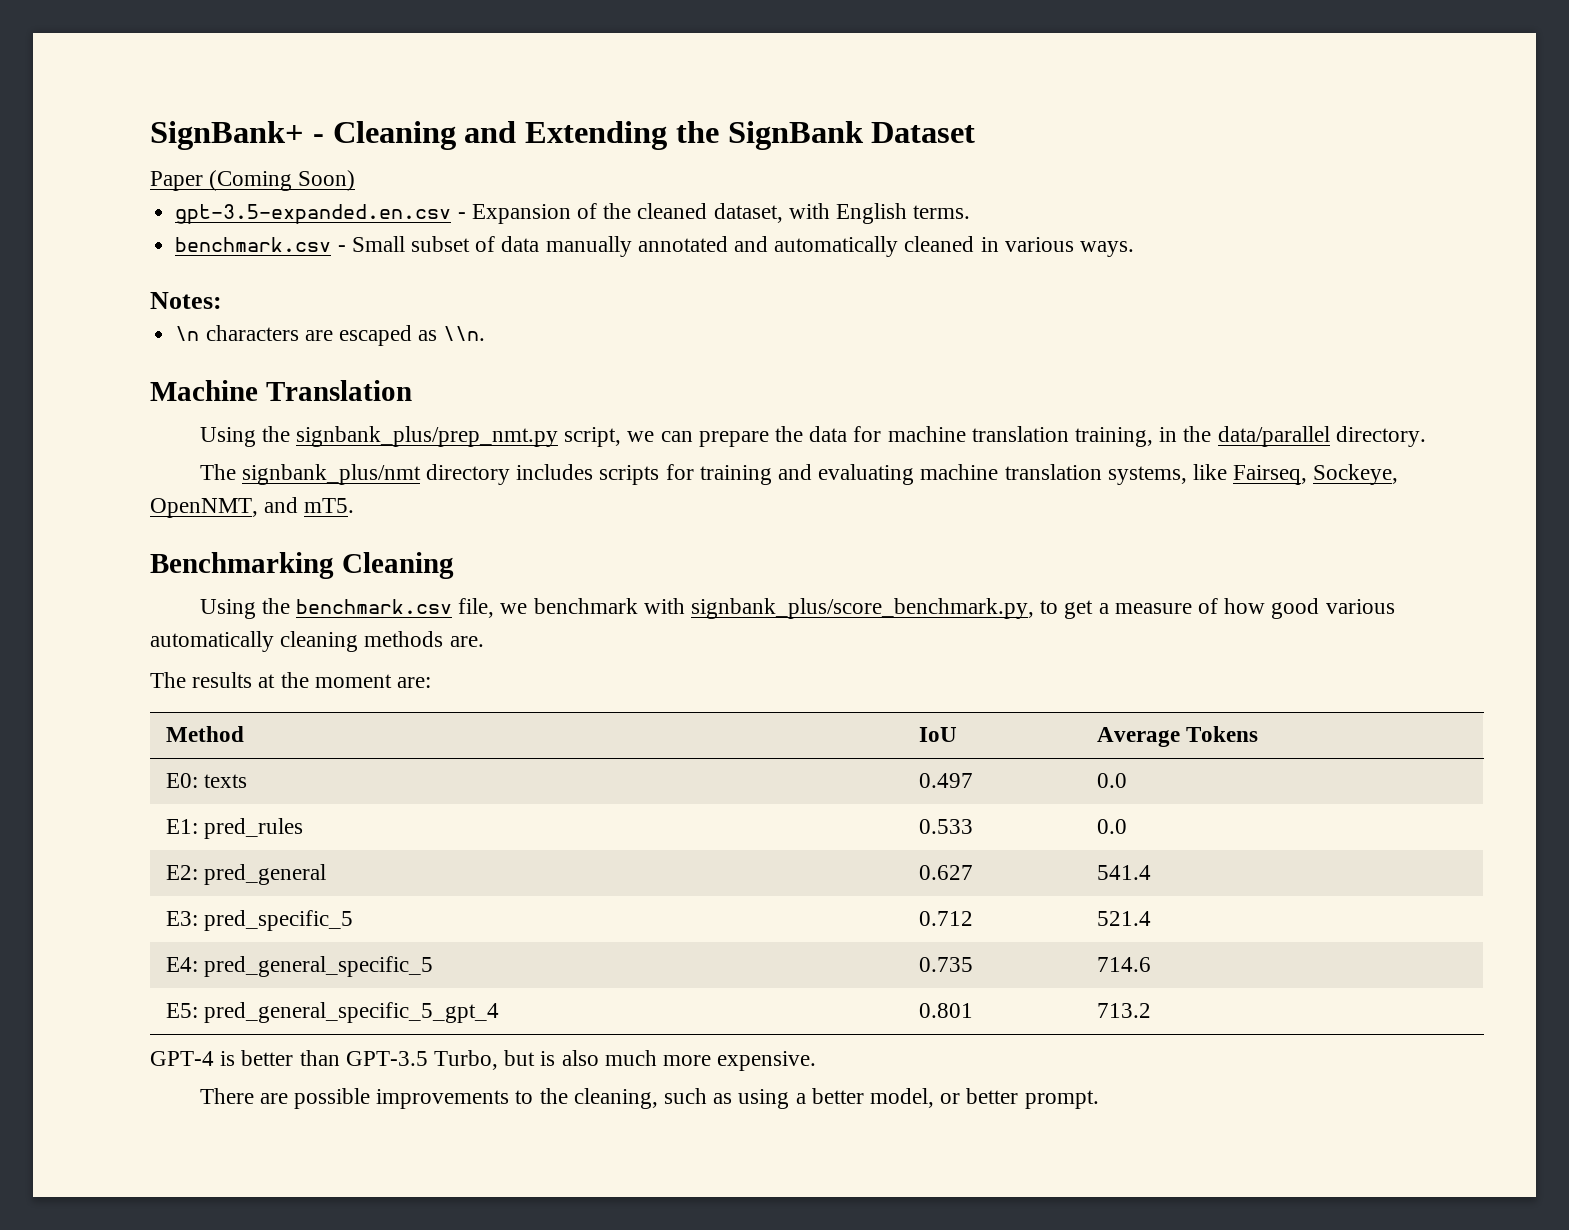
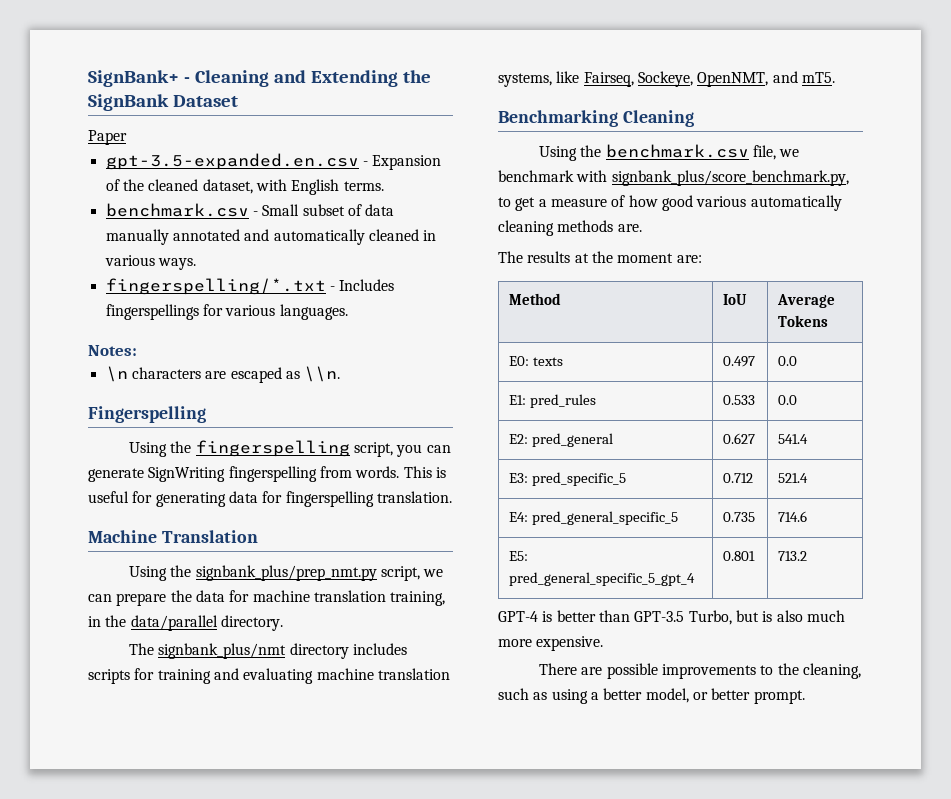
[209,170,356,191] (Coming Soon) -> (127, 137) none
(1135, 249) none -> [105,278,395,295] [105,304,348,320] // fingerspelling/*.txt - Includes fingerspellings for various languages.
(486, 333) none -> [88,406,206,423] [129,440,451,457] [88,466,446,482] [88,491,452,507] // Fingerspelling // Using the fingerspelling script, you can generate SignWriting fingerspelling from words. This is useful for generating data for fingerspelling translation.

